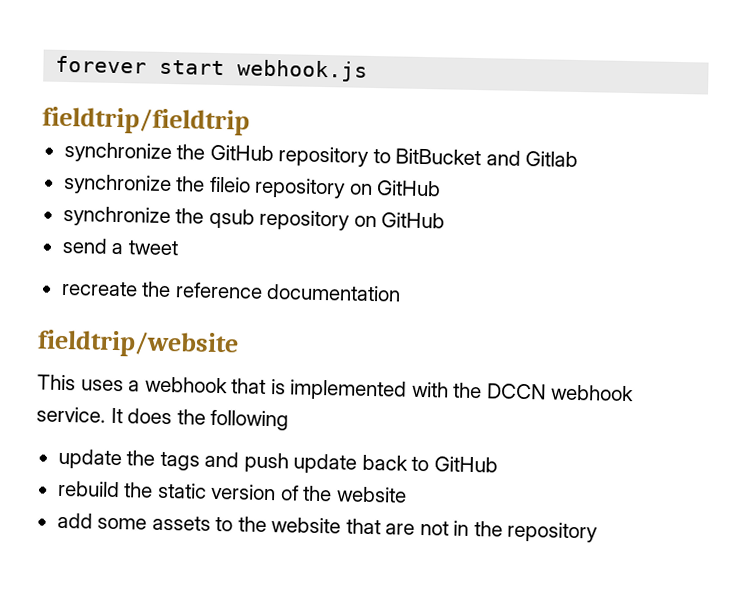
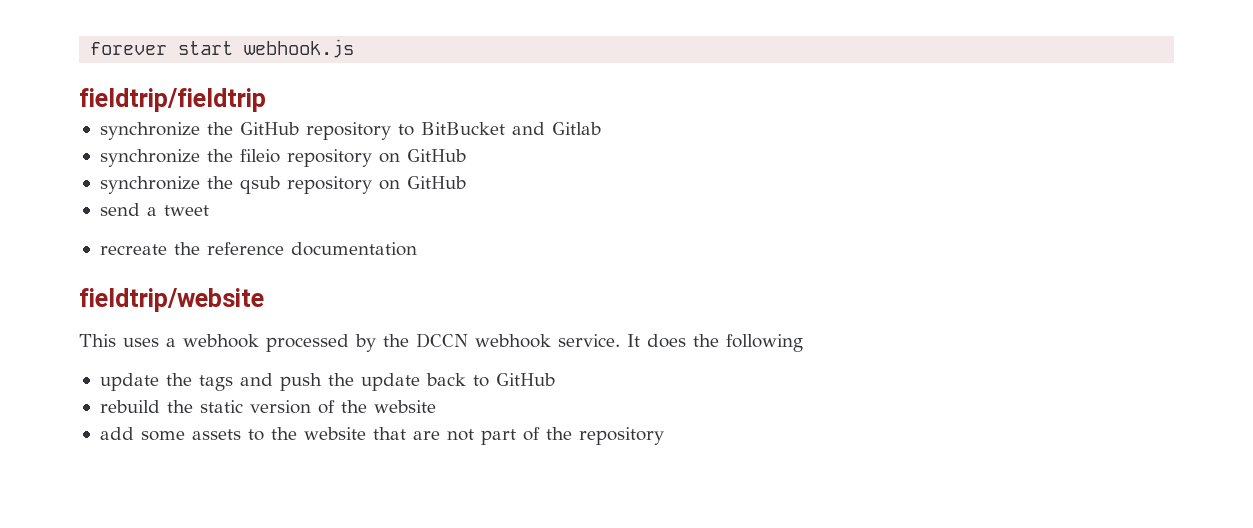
[231,378,449,401] that is implemented with -> [266,334,376,352] processed by
(289, 462) none -> [327,373,354,386] the
[453,520,470,536] in -> [480,427,540,445] part of

